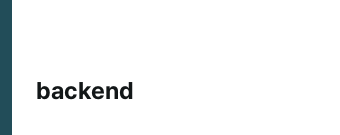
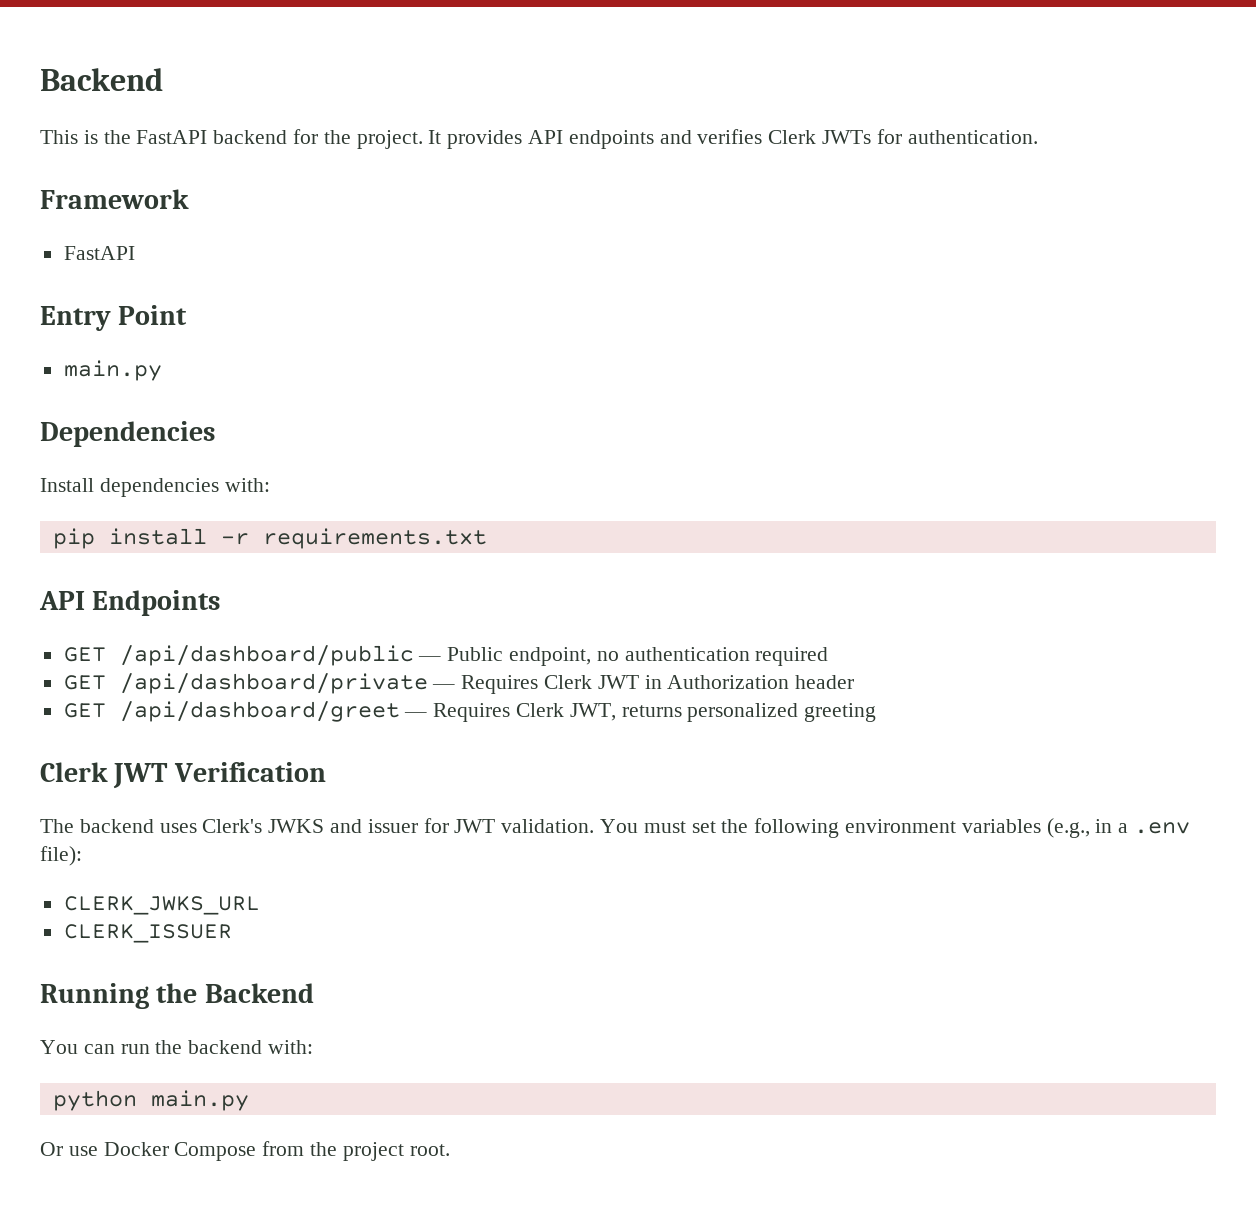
[36,82,134,100] backend -> [40,68,163,91] [40,129,1038,149] [40,189,189,209] [63,246,135,260] [40,305,188,331] [63,360,162,381] [40,421,215,447] [40,478,270,497] [52,528,487,549] [39,590,221,616] [63,645,829,666] [63,673,855,694] [63,701,877,722] [40,762,326,789] [40,818,1191,838] [40,846,82,866] [63,896,260,915] [63,924,232,943] [40,983,314,1009] [40,1040,314,1054] [52,1090,249,1111] [40,1141,450,1161] Backend // This is the FastAPI backend for the project. It provides API endpoints and verifies Clerk JWTs for authentication. // Framework // FastAPI // Entry Point // main.py // Dependencies // Install dependencies with: // pip install -r requirements.txt // API Endpoints // GET /api/dashboard/public — Public endpoint, no authentication required // GET /api/dashboard/private — Requires Clerk JWT in Authorization header // GET /api/dashboard/greet — Requires Clerk JWT, returns personalized greeting // Clerk JWT Verification // The backend uses Clerk's JWKS and issuer for JWT validation. You must set the following environment variables (e.g., in a .env file): // CLERK_JWKS_URL // CLERK_ISSUER // Running the Backend // You can run the backend with: // python main.py // Or use Docker Compose from the project root.

